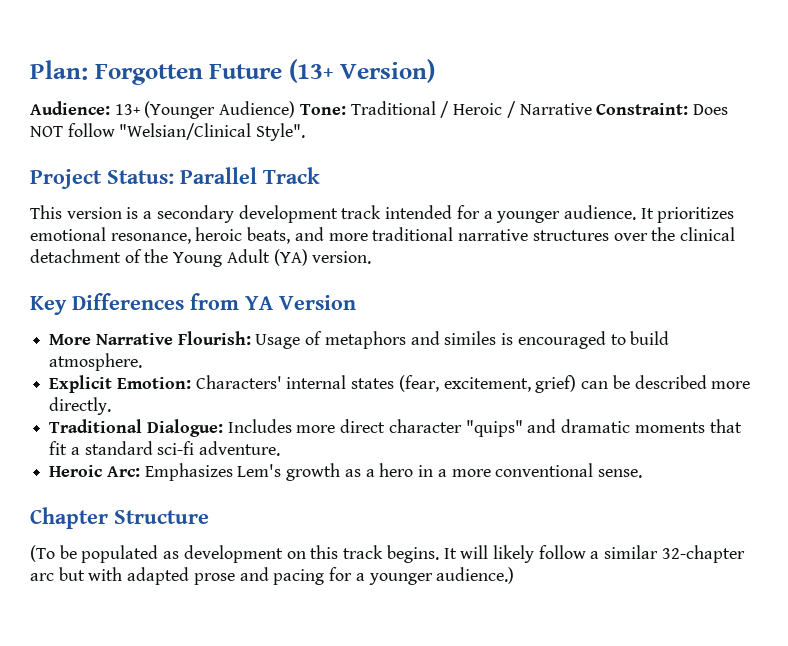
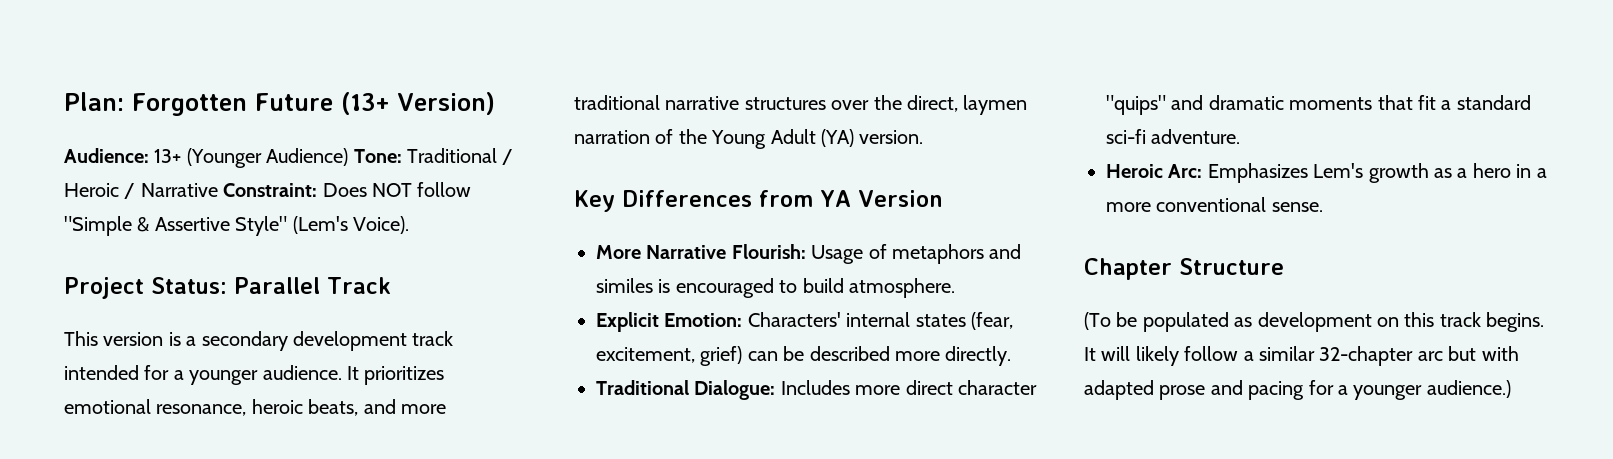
[119,123,306,141] "Welsian/Clinical Style". -> [64,216,409,236] "Simple & Assertive Style" (Lem's Voice).
[679,227,735,241] [30,249,121,263] clinical detachment -> [907,95,1028,115] [574,130,650,144] direct, laymen narration

